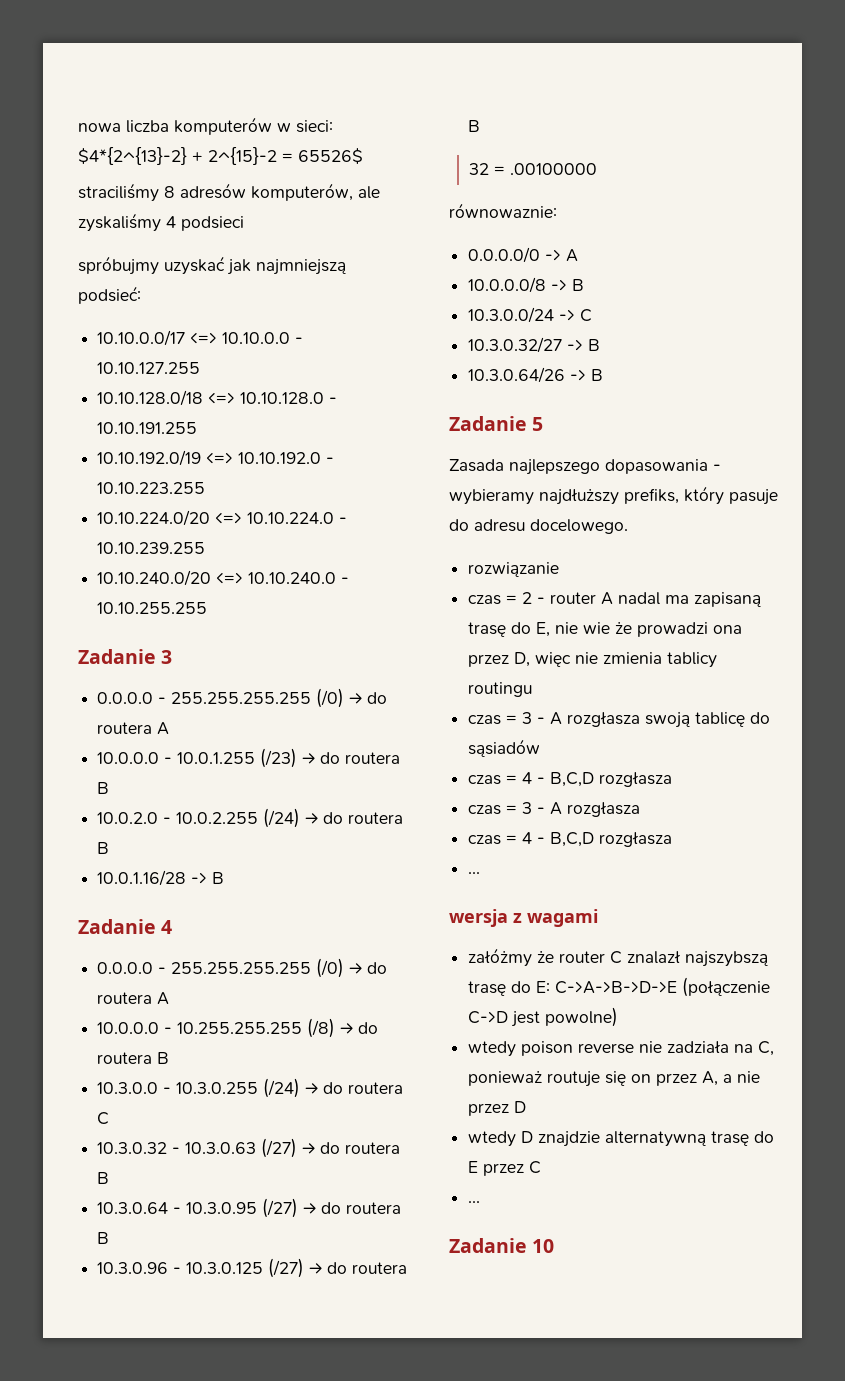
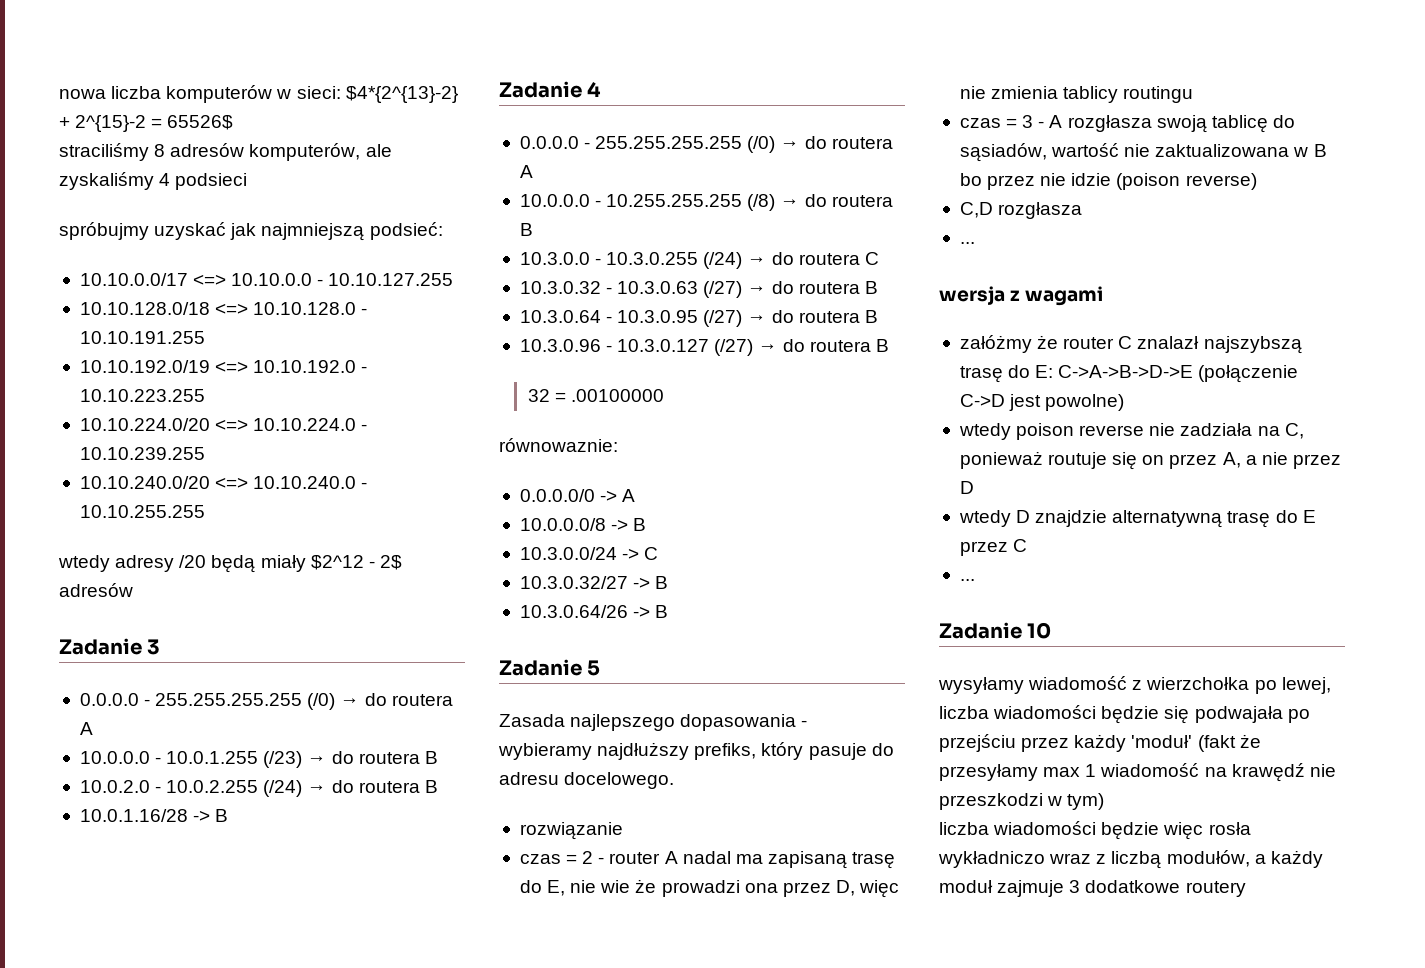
(208, 608) none -> [58,555,402,573] [59,583,133,597] // wtedy adresy /20 będą miały $2^12 - 2$ adresów
[186,1262,264,1274] 10.3.0.125 -> [617,339,710,352] 10.3.0.127
[468,739,541,757] [468,772,673,787] [468,802,641,817] [468,832,595,847] sąsiadów // czas = 4 - B,C,D rozgłasza // czas = 3 - A rozgłasza // czas = 4 - B,C,D -> [959,143,1327,162] [959,173,1257,190] [959,202,993,218] sąsiadów, wartość nie zaktualizowana w B bo przez nie idzie (poison reverse) // C,D
(555, 1246) none -> [938,676,1331,694] [939,705,1310,724] [939,734,1261,752] [939,763,1336,782] [939,793,1105,810] [939,821,1251,840] [938,850,1323,869] [939,880,1246,897] // wysyłamy wiadomość z wierzchołka po lewej, liczba wiadomości będzie się podwajała po przejściu przez każdy 'moduł' (fakt że przesyłamy max 1 wiadomość na krawędź nie przeszkodzi w tym) // liczba wiadomości będzie więc rosła wykładniczo wraz z liczbą modułów, a każdy moduł zajmuje 3 dodatkowe routery

